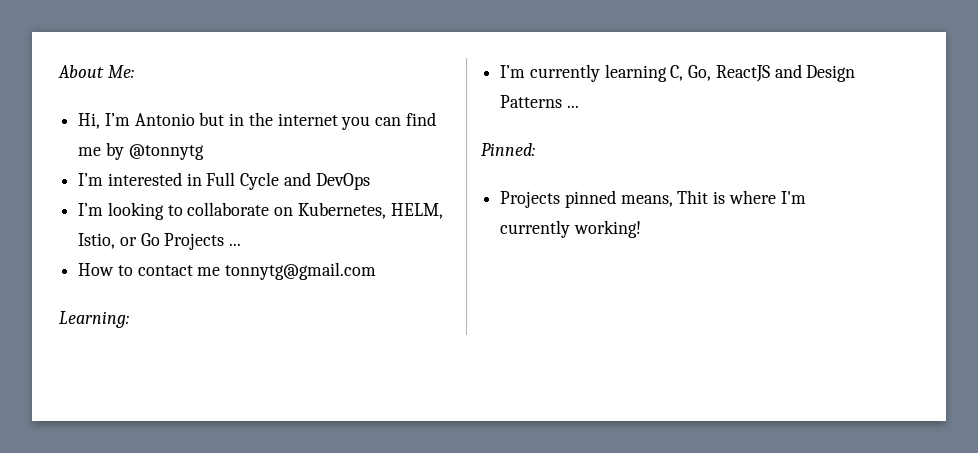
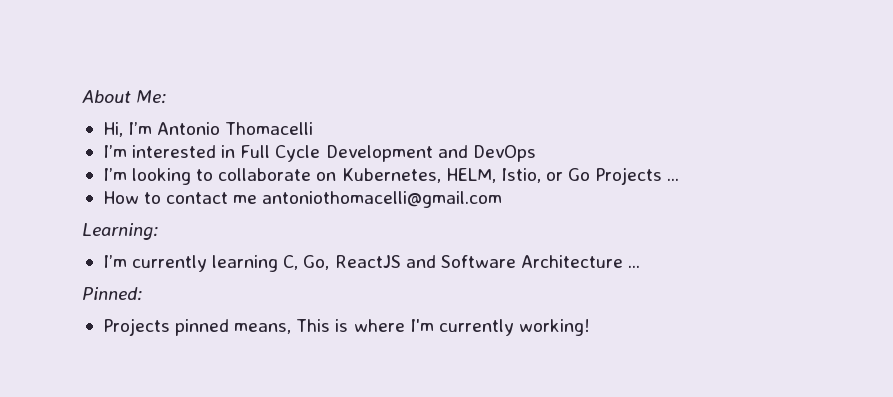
[199,112,436,130] [78,142,204,160] but in the internet you can find me by @tonnytg -> [225,122,314,135] Thomacelli
(280, 181) none -> [325,145,433,162] Development
[225,262,377,280] tonnytg@gmail.com -> [262,191,503,208] antoniothomacelli@gmail.com
[806,65,856,82] [500,95,563,108] Design Patterns -> [440,255,623,268] Software Architecture
[677,190,709,204] Thit -> [296,319,331,332] This

